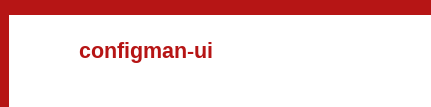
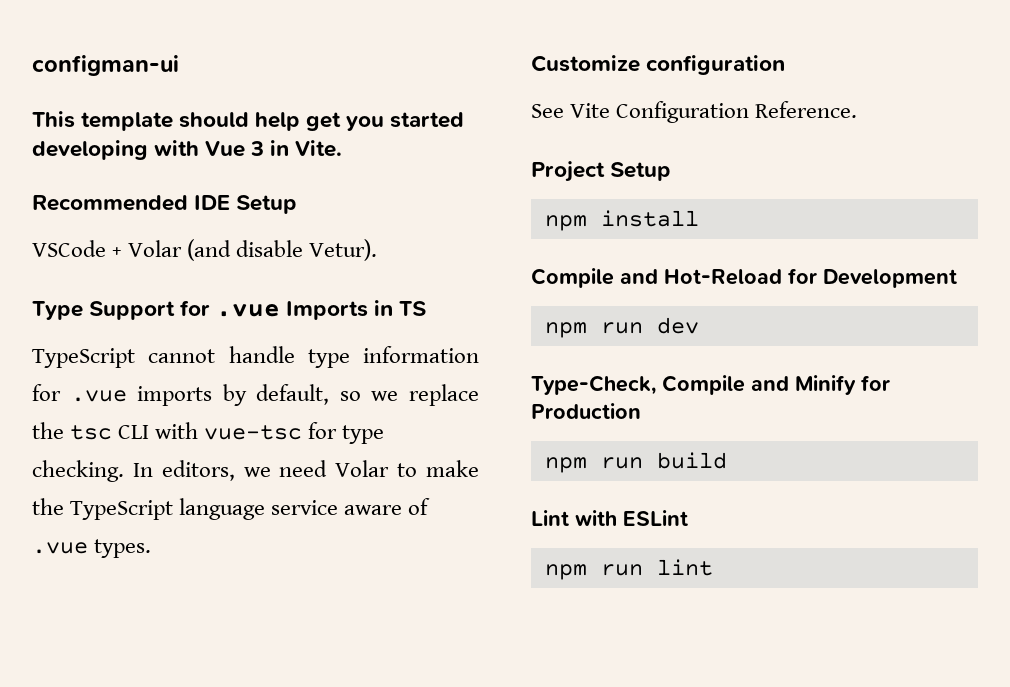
(213, 52) none -> [32,111,465,131] [32,140,343,160] [32,195,298,214] [32,239,378,261] [32,300,427,320] [32,346,479,368] [32,384,479,406] [32,422,385,444] [32,460,479,482] [32,498,431,520] [32,539,152,558] [531,55,786,75] [531,101,858,123] [531,161,672,182] [544,210,699,231] [531,268,957,288] [544,317,699,338] [531,375,890,395] [531,403,641,419] [544,452,727,473] [531,510,688,526] [544,559,713,580] // This template should help get you started developing with Vue 3 in Vite. // Recommended IDE Setup // VSCode + Volar (and disable Vetur). // Type Support for .vue Imports in TS // TypeScript cannot handle type information for .vue imports by default, so we replace the tsc CLI with vue-tsc for type checking. In editors, we need Volar to make the TypeScript language service aware of .vue types. // Customize configuration // See Vite Configuration Reference. // Project Setup // npm install // Compile and Hot-Reload for Development // npm run dev // Type-Check, Compile and Minify for Production // npm run build // Lint with ESLint // npm run lint

